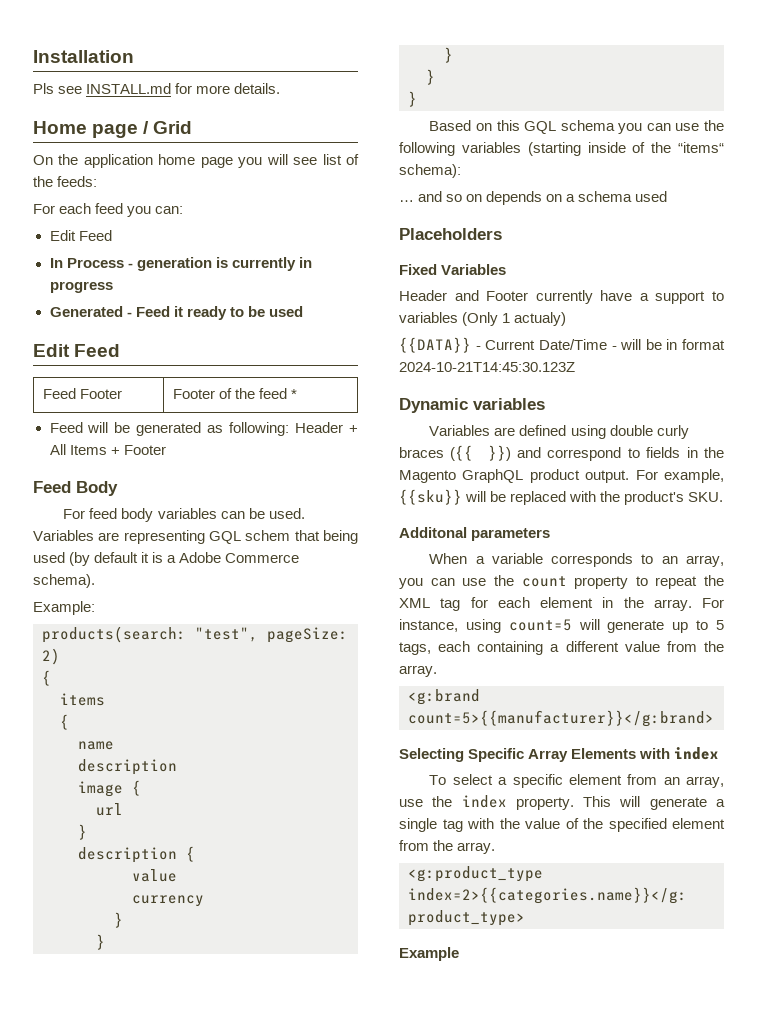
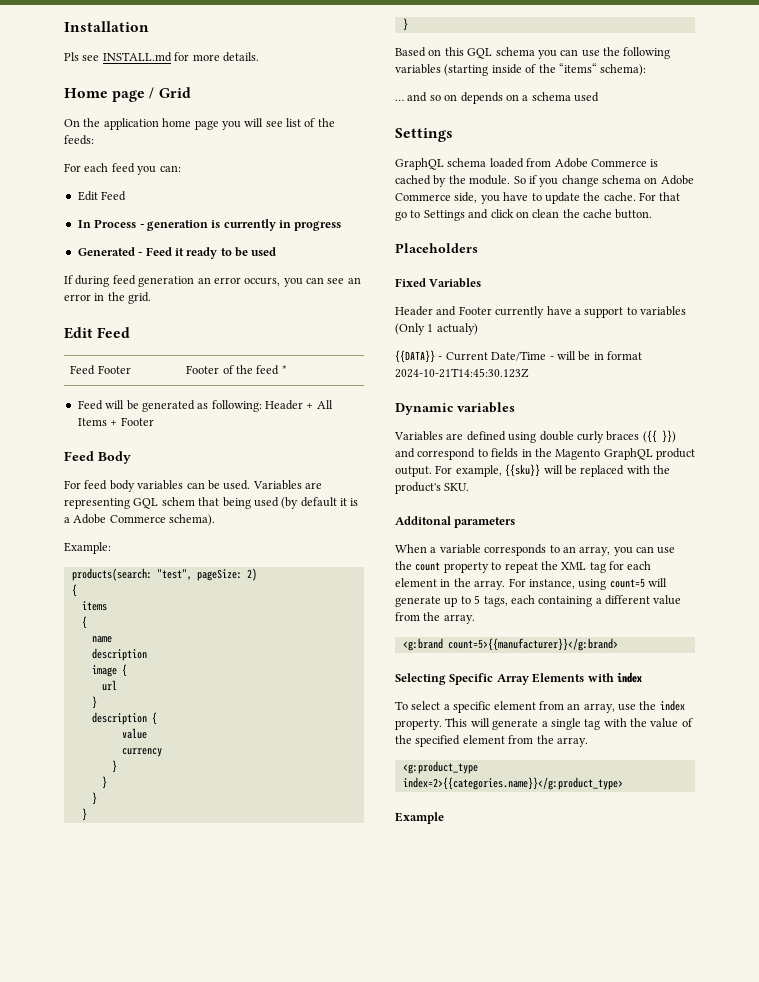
(303, 311) none -> [64,275,361,287] [64,292,152,304] // If during feed generation an error occurs, you can see an error in the grid.
(668, 196) none -> [395,128,453,142] [395,158,659,170] [395,175,694,187] [395,192,681,204] [395,209,653,221] // Settings // GraphQL schema loaded from Adobe Commerce is cached by the module. So if you change schema on Adobe Commerce side, you have to update the cache. For that go to Settings and click on clean the cache button.

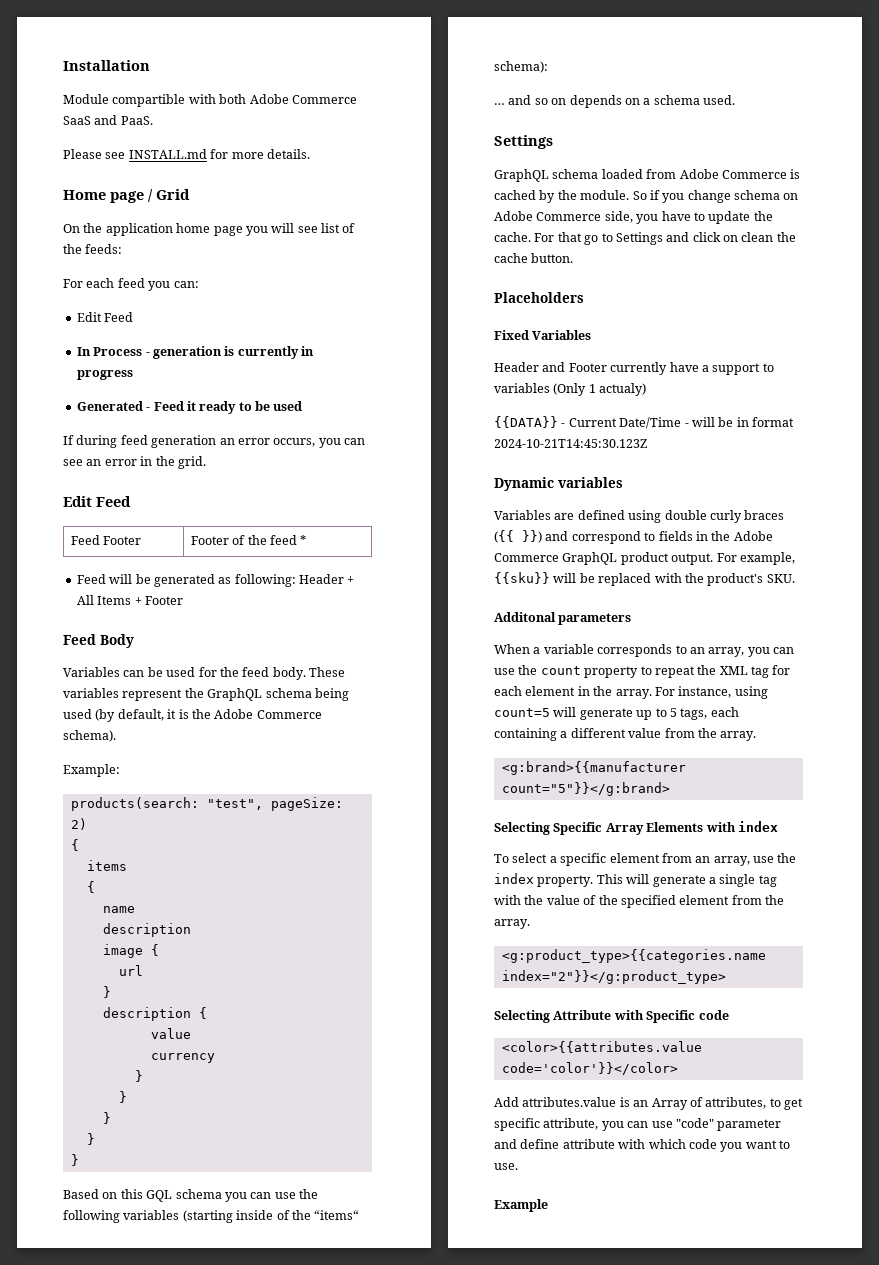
[64,52,79,61] Pls -> [63,94,357,107] [63,115,153,125] [63,149,102,159] Module compartible with both Adobe Commerce SaaS and PaaS. // Please
[64,480,322,492] [64,497,220,509] For feed body variables can be used. Variables are representing GQL schem that -> [63,667,345,680] [63,688,312,701] Variables can be used for the feed body. These variables represent the GraphQL schema
[300,497,337,507] default -> [117,709,164,721] default,
[64,517,70,523] a -> [191,709,211,719] the
[574,92,599,102] used -> [703,95,735,105] used.
[555,449,601,460] Magento -> [733,531,773,541] [494,553,559,562] Adobe Commerce
[402,638,618,651] <g:brand count=5>{{manufacturer}}</g:brand> -> [501,761,686,775] [501,782,670,796] <g:brand>{{manufacturer count="5"}}</g:brand>
[402,761,478,774] [402,777,623,790] <g:product_type index=2>{{categories.name}}</g:product_type> -> [501,949,766,963] [501,970,726,984] [494,1010,729,1023] [501,1041,702,1053] [501,1062,678,1075] [494,1097,803,1110] [494,1118,782,1131] [494,1139,790,1152] [494,1163,518,1170] <g:product_type>{{categories.name index="2"}}</g:product_type> // Selecting Attribute with Specific code // <color>{{attributes.value code='color'}}</color> // Add attributes.value is an Array of attributes, to get specific attribute, you can use "code" parameter and define attribute with which code you want to use.

